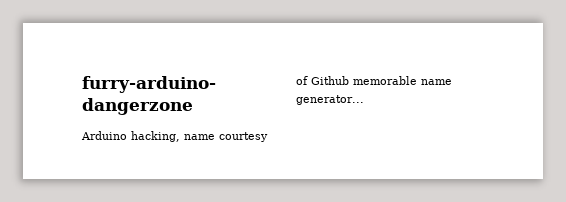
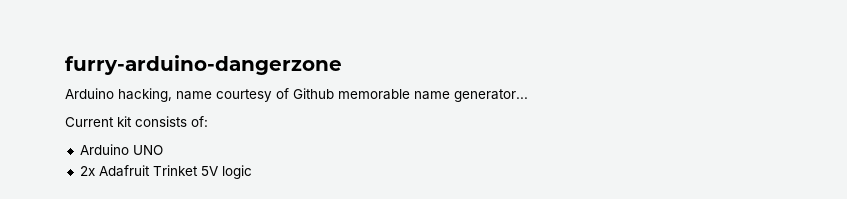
(364, 100) none -> [65,116,208,127] [79,144,163,155] [79,165,252,179] // Current kit consists of: // Arduino UNO // 2x Adafruit Trinket 5V logic

